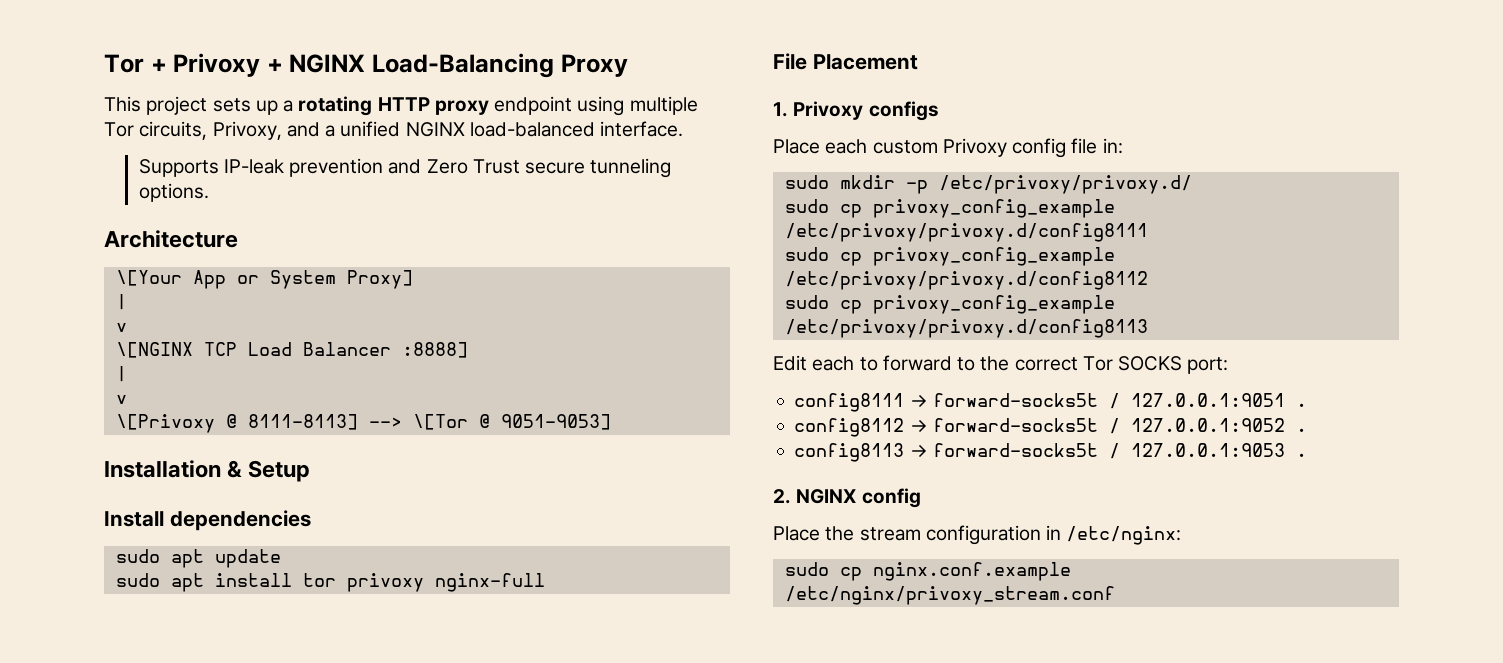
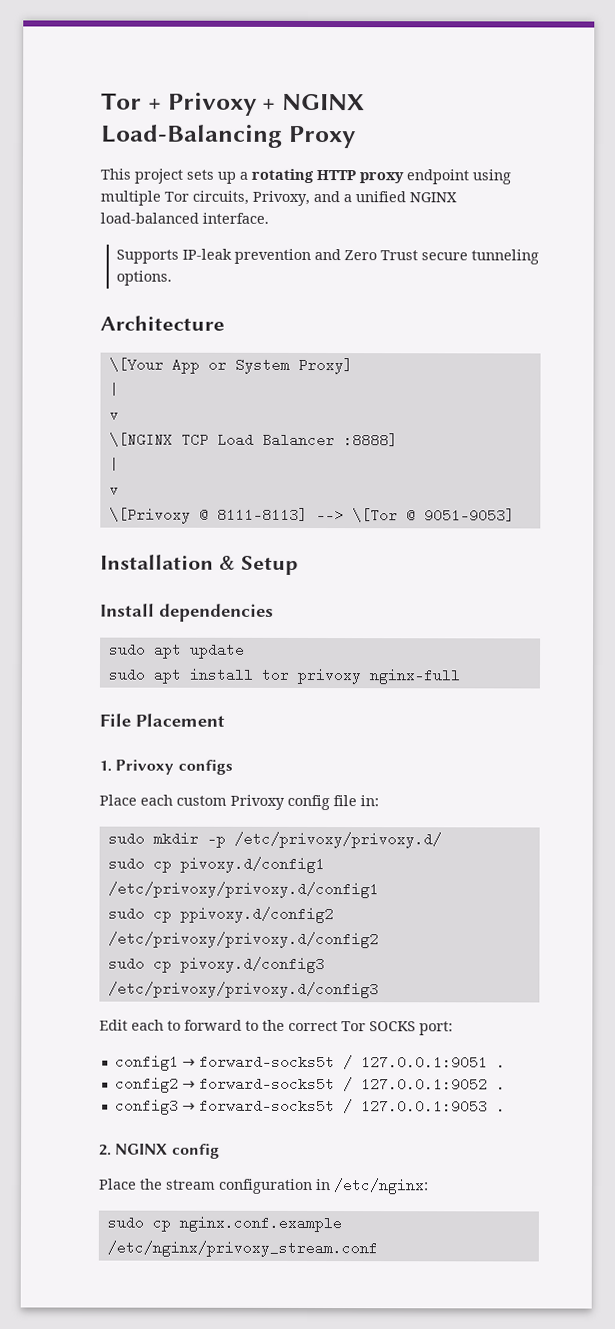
[872,199,1115,218] [784,223,1148,242] [784,247,1115,266] [784,271,1148,290] [784,295,1115,314] [784,319,1148,338] privoxy_config_example /etc/privoxy/privoxy.d/config8111 // sudo cp privoxy_config_example /etc/privoxy/privoxy.d/config8112 // sudo cp privoxy_config_example /etc/privoxy/privoxy.d/config8113 -> [179,856,325,874] [107,881,379,899] [107,906,334,924] [107,931,379,949] [107,956,325,974] [107,981,379,999] pivoxy.d/config1 /etc/privoxy/privoxy.d/config1 // sudo cp ppivoxy.d/config2 /etc/privoxy/privoxy.d/config2 // sudo cp pivoxy.d/config3 /etc/privoxy/privoxy.d/config3
[794,393,905,412] config8111 -> [114,1054,179,1071] config1
[794,418,905,437] config8112 -> [114,1076,179,1093] config2
[794,443,905,462] config8113 -> [114,1098,179,1115] config3

